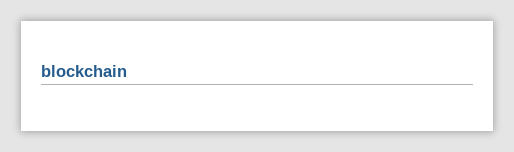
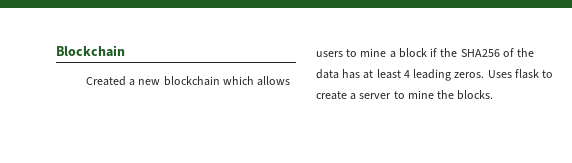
[41,65,127,77] blockchain -> [56,45,125,57] [85,76,291,86] [316,48,535,58] [316,69,554,81] [316,90,494,100] Blockchain // Created a new blockchain which allows users to mine a block if the SHA256 of the data has at least 4 leading zeros. Uses flask to create a server to mine the blocks.

